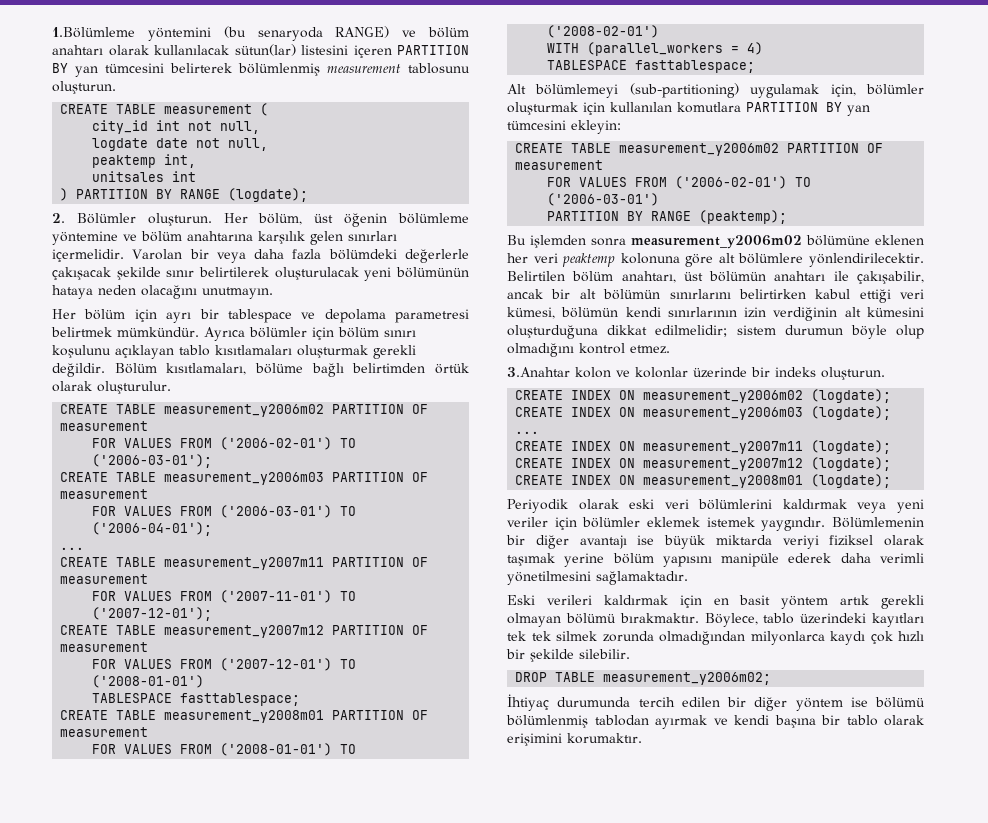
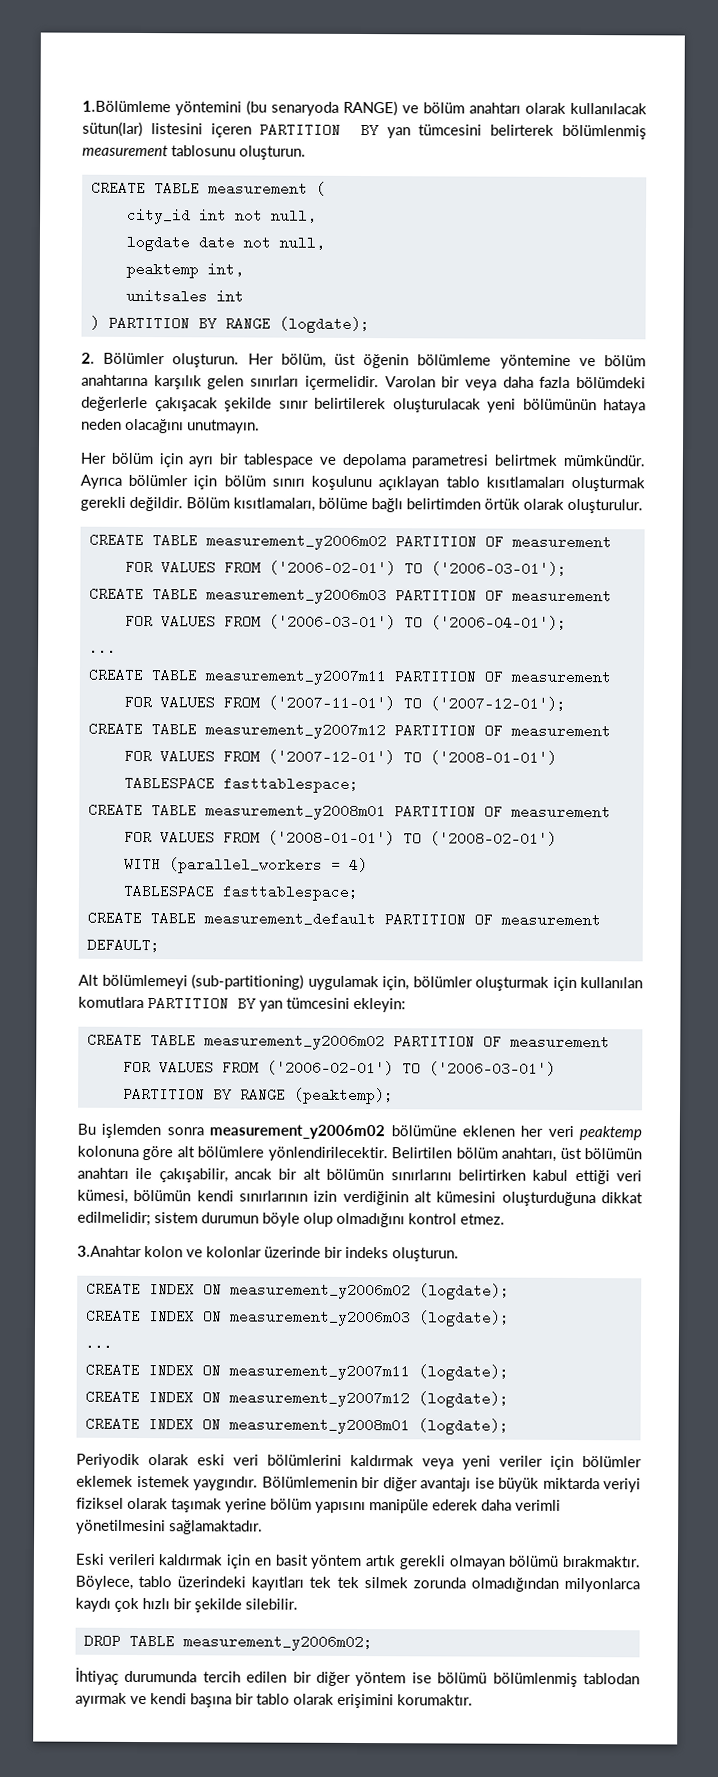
(756, 66) none -> [86,910,601,928] [86,937,160,953] // CREATE TABLE measurement_default PARTITION OF measurement DEFAULT;

